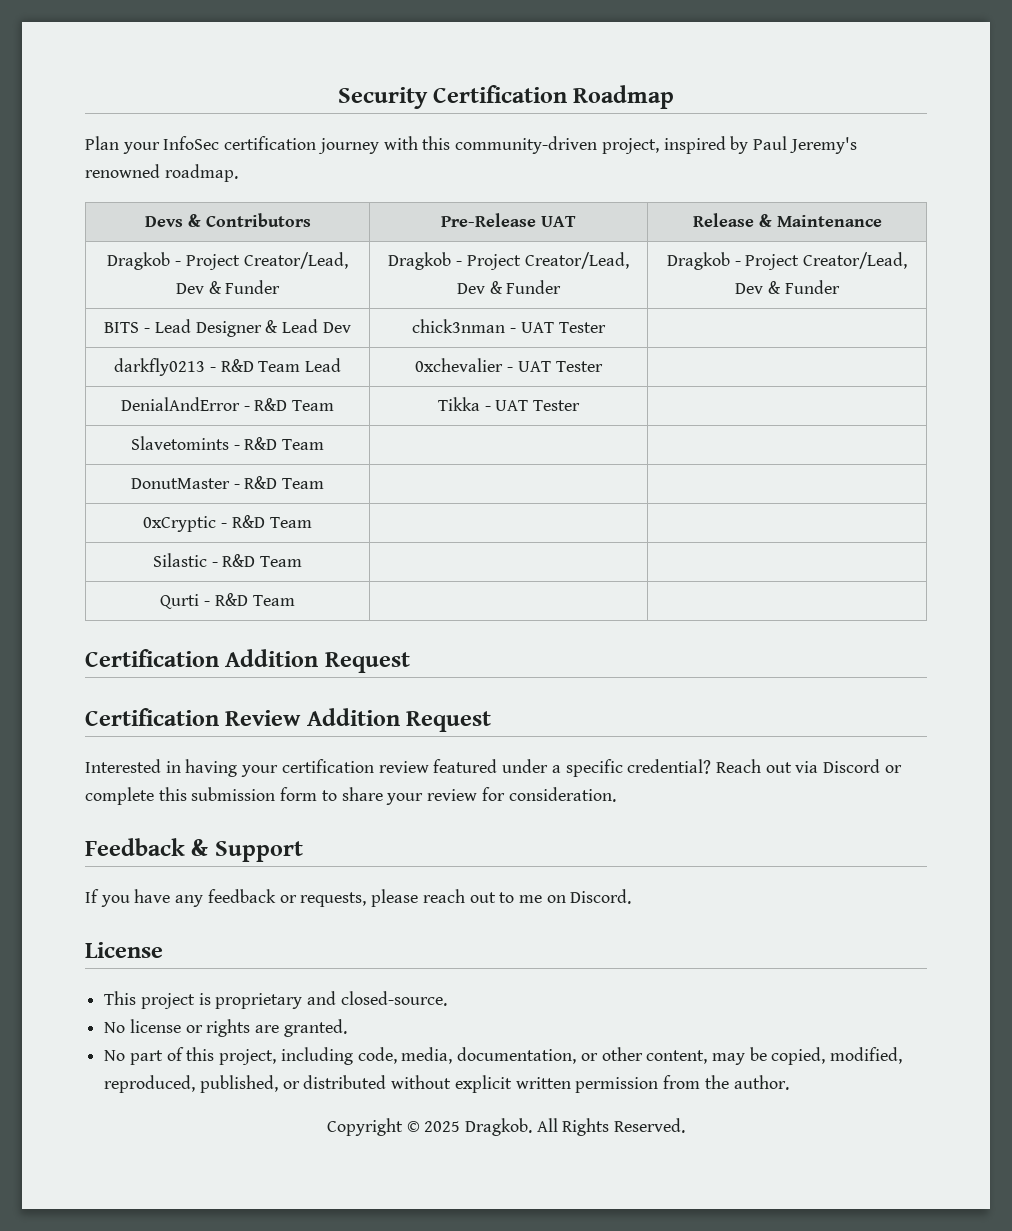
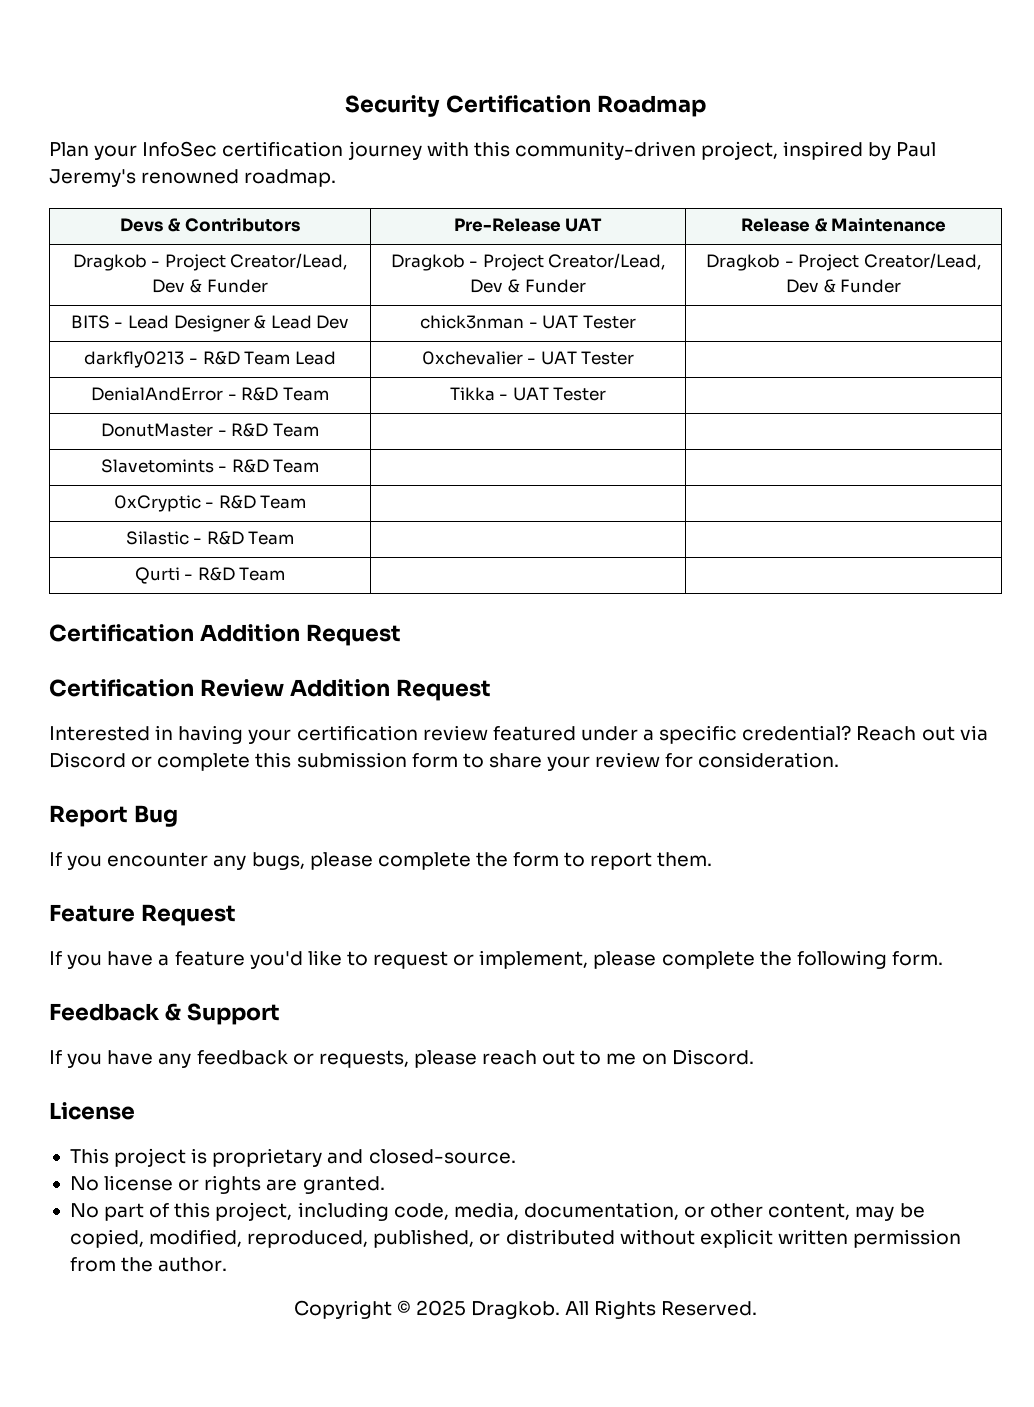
[130,436,325,450] [130,478,230,489] Slavetomints - R&D Team | | // DonutMaster -> [101,423,319,437] [100,459,214,473] DonutMaster - R&D Team | | // Slavetomints
(616, 794) none -> [49,805,178,827] [49,852,713,870] [49,904,236,926] [49,950,943,969] // Report Bug // If you encounter any bugs, please complete the form to report them. // Feature Request // If you have a feature you'd like to request or implement, please complete the following form.

